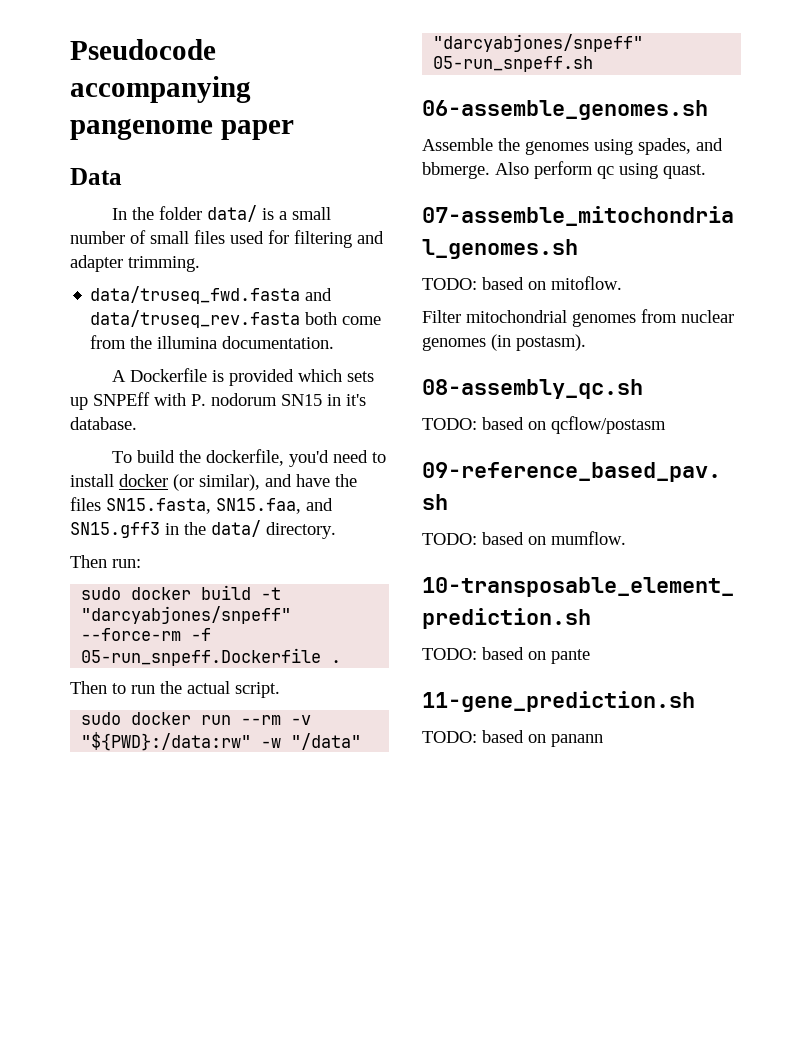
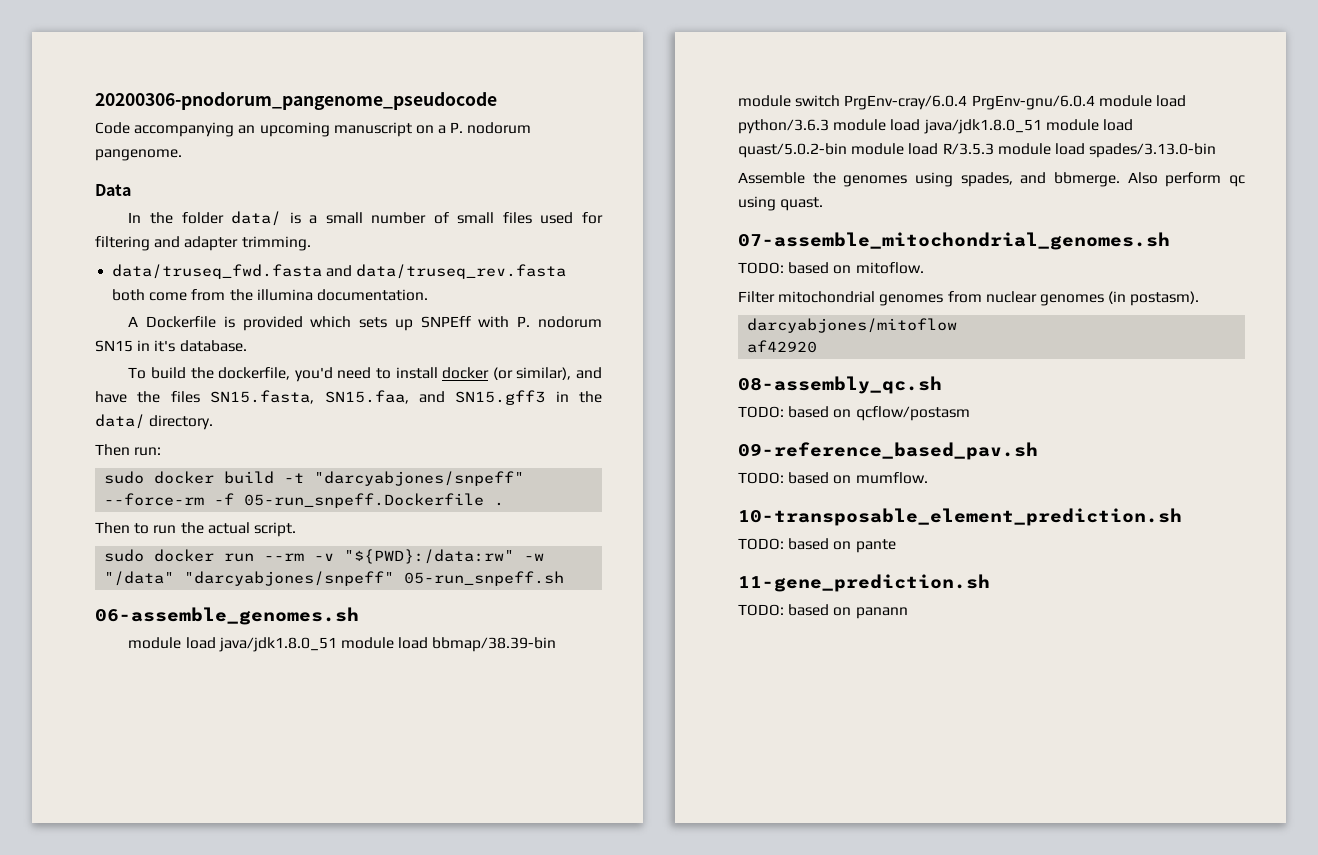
[70,39,216,60] [70,76,251,103] [70,118,294,140] Pseudocode accompanying pangenome paper -> [95,92,497,110] [95,122,532,137] [95,149,182,161] 20200306-pnodorum_pangenome_pseudocode // Code accompanying an upcoming manuscript on a P. nodorum pangenome.
(708, 110) none -> [128,637,557,652] [738,95,1186,110] [738,119,1133,134] [738,143,1217,158] // module load java/jdk1.8.0_51 module load bbmap/38.39-bin module switch PrgEnv-cray/6.0.4 PrgEnv-gnu/6.0.4 module load python/3.6.3 module load java/jdk1.8.0_51 module load quast/5.0.2-bin module load R/3.5.3 module load spades/3.13.0-bin
(586, 342) none -> [747,318,958,333] [747,340,818,353] // darcyabjones/mitoflow // af42920

